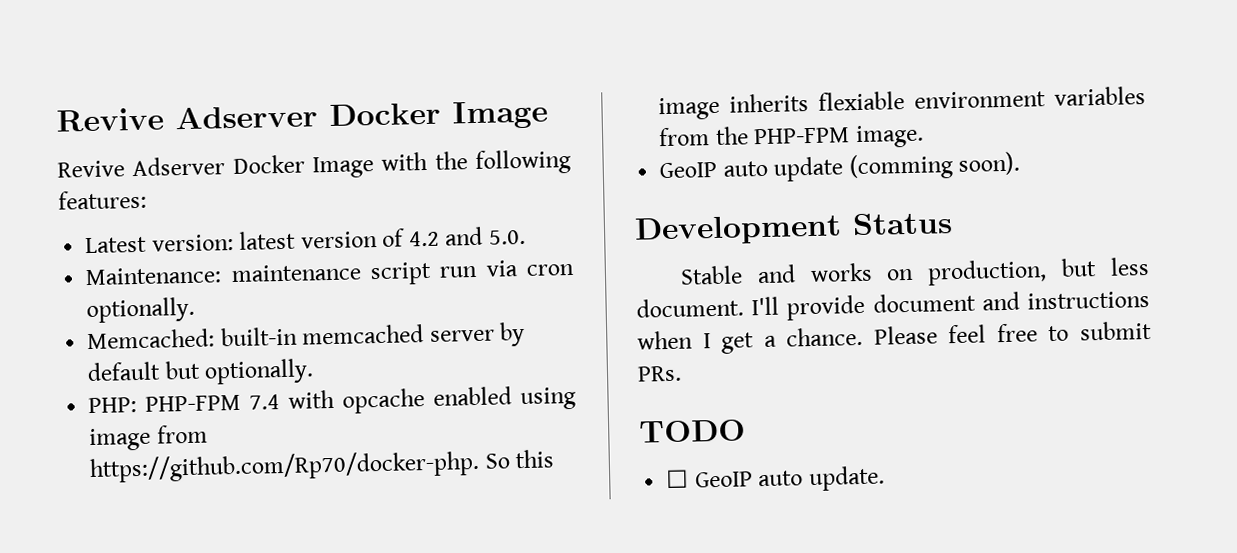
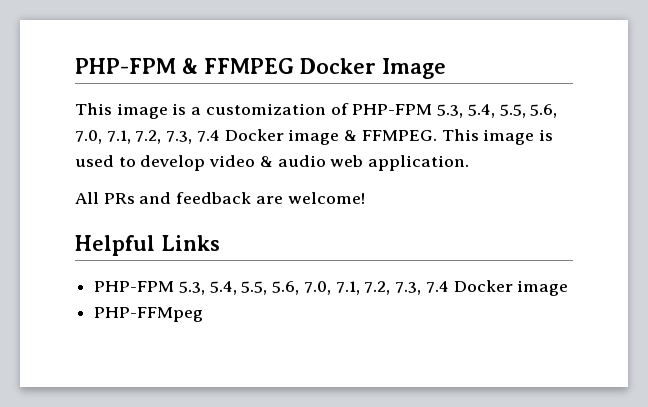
[56,105,318,132] Revive Adserver -> [75,58,294,74] PHP-FPM & FFMPEG
[57,148,571,179] [58,189,147,210] [85,226,526,254] [85,260,574,286] [86,296,196,324] [87,321,526,350] [87,358,315,385] [88,386,576,414] [89,424,208,452] [89,449,555,484] [658,86,1146,121] [658,124,924,149] [659,151,1021,182] [634,212,953,246] [679,256,1150,286] [636,290,1150,321] [637,320,1152,354] [637,365,682,382] [639,419,746,443] [666,465,885,492] Revive Adserver Docker Image with the following features: // Latest version: latest version of 4.2 and 5.0. // Maintenance: maintenance script run via cron optionally. // Memcached: built-in memcached server by default but optionally. // PHP: PHP-FPM 7.4 with opcache enabled using image from https://github.com/Rp70/docker-php. So this image inherits flexiable environment variables from the PHP-FPM image. // GeoIP auto update (comming soon). // Development Status // Stable and works on production, but less document. I'll provide document and instructions when I get a chance. Please feel free to submit PRs. // TODO // ☐ GeoIP auto update. -> [75,103,558,119] [75,129,553,145] [75,155,470,171] [75,192,365,204] [75,235,220,256] [94,280,569,296] [94,307,204,322] This image is a customization of PHP-FPM 5.3, 5.4, 5.5, 5.6, 7.0, 7.1, 7.2, 7.3, 7.4 Docker image & FFMPEG. This image is used to develop video & audio web application. // All PRs and feedback are welcome! // Helpful Links // PHP-FPM 5.3, 5.4, 5.5, 5.6, 7.0, 7.1, 7.2, 7.3, 7.4 Docker image // PHP-FFMpeg

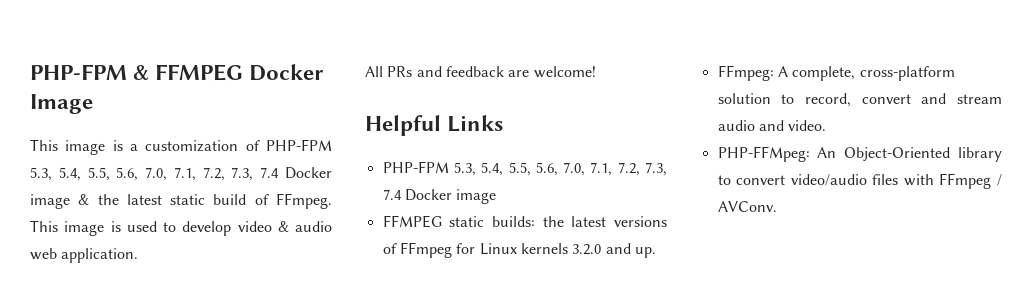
[361,130,437,141] FFMPEG. -> [97,193,332,209] the latest static build of FFmpeg.
[94,307,204,322] PHP-FFMpeg -> [382,215,667,228] [382,242,656,258] [717,65,955,81] [717,93,1002,107] [717,120,827,131] [717,146,1002,162] [717,173,1002,189] [717,201,777,212] FFMPEG static builds: the latest versions of FFmpeg for Linux kernels 3.2.0 and up. // FFmpeg: A complete, cross-platform solution to record, convert and stream audio and video. // PHP-FFMpeg: An Object-Oriented library to convert video/audio files with FFmpeg / AVConv.

